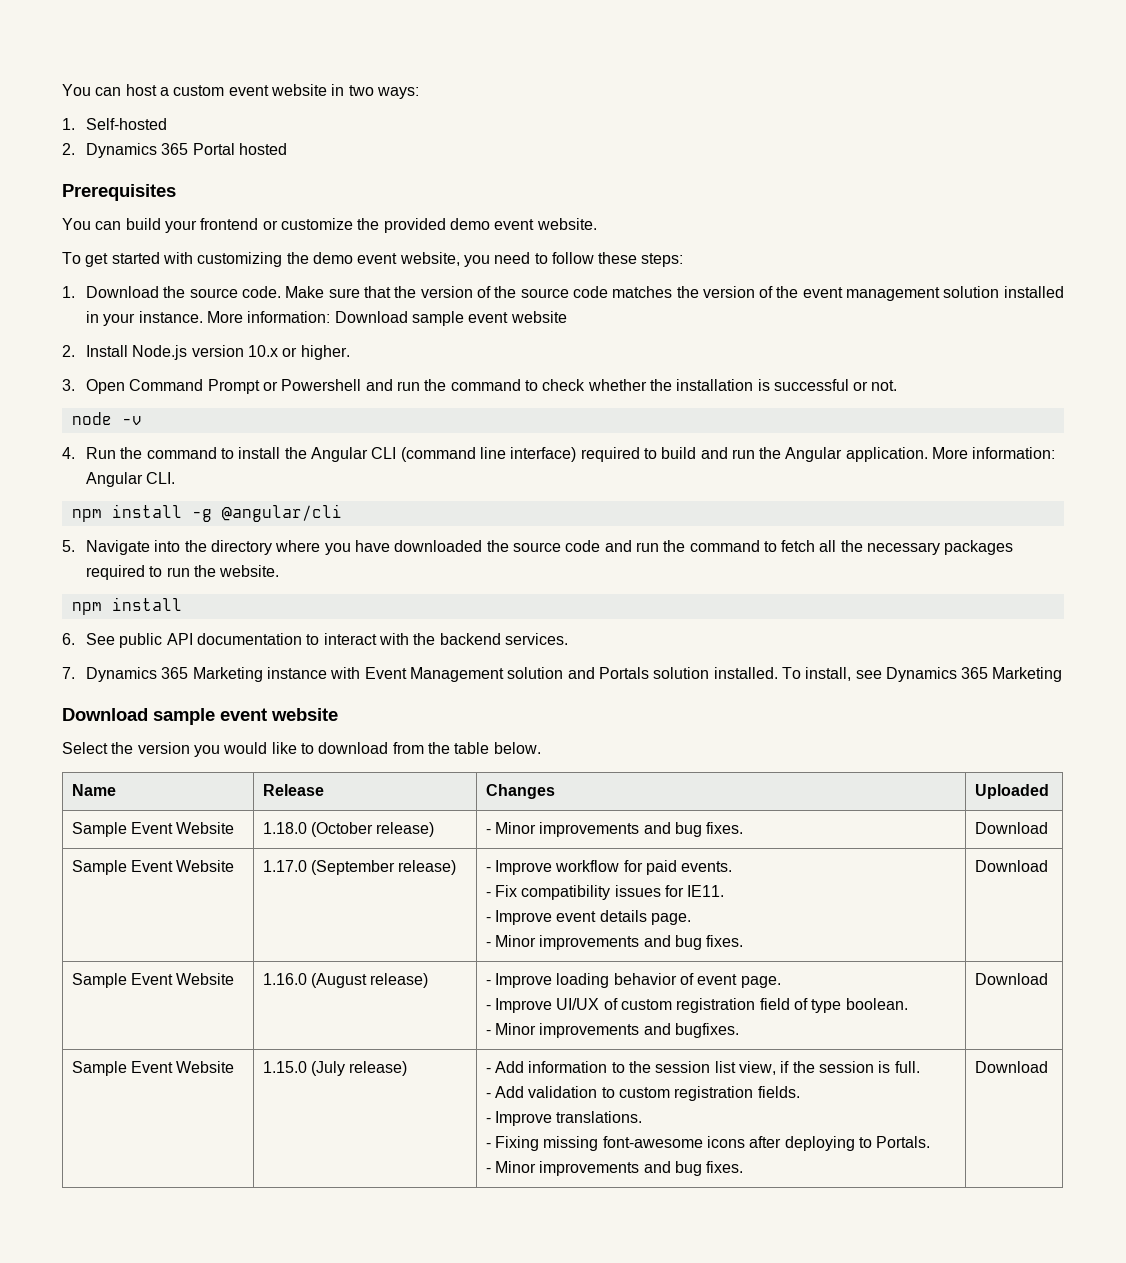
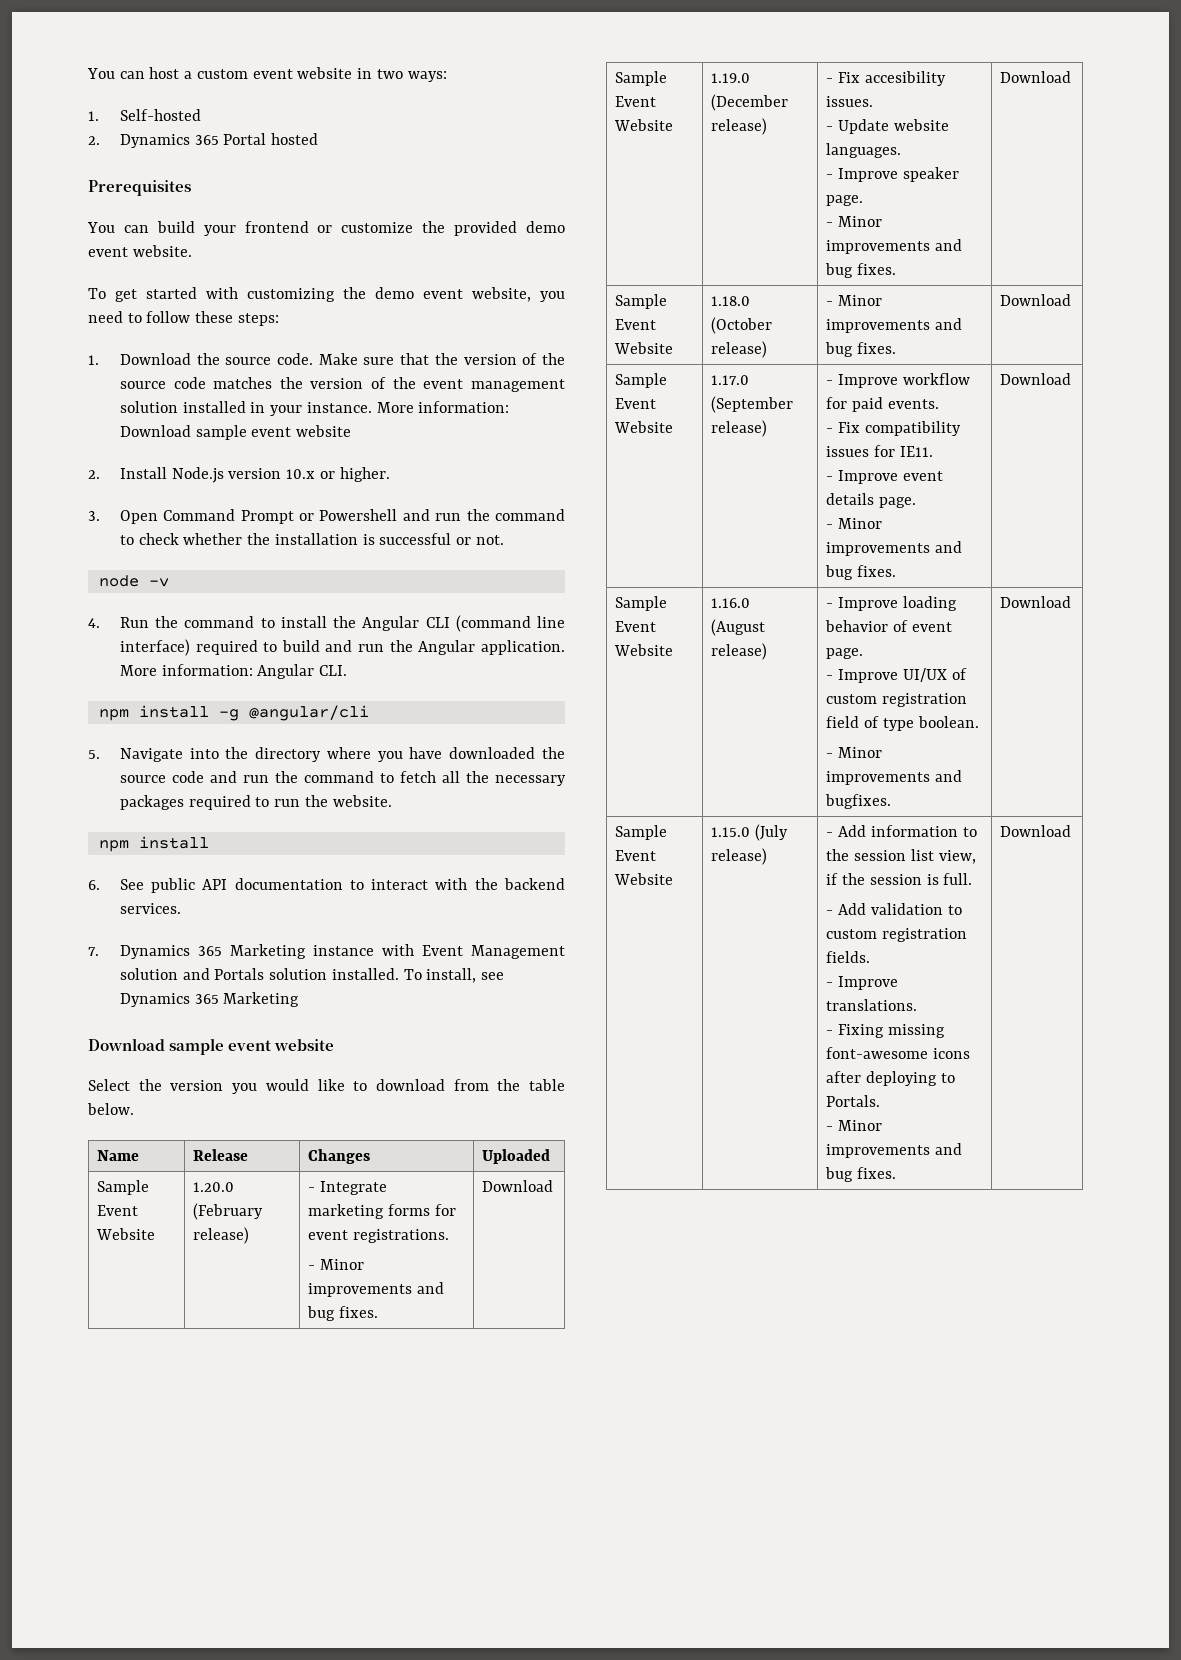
(1049, 791) none -> [97,1180,150,1195] [97,1205,139,1216] [96,1228,156,1240] [193,1182,235,1192] [193,1203,264,1220] [193,1227,250,1244] [308,1181,388,1195] [308,1204,456,1219] [308,1229,450,1243] [308,1259,365,1270] [308,1282,445,1297] [307,1306,379,1321] [482,1180,554,1192] [615,71,668,86] [615,96,657,107] [614,119,674,131] [711,73,751,83] [711,94,789,111] [711,118,768,135] [826,71,946,86] [826,96,874,107] [826,119,949,134] [826,143,902,158] [826,167,959,182] [826,195,864,206] [826,216,883,227] [826,239,963,254] [825,263,897,278] [1000,71,1072,83] // Sample Event Website | 1.20.0 (February release) | - Integrate marketing forms for event registrations. // - Minor improvements and bug fixes. | Download // Sample Event Website | 1.19.0 (December release) | - Fix accesibility issues. // - Update website languages. // - Improve speaker page. // - Minor improvements and bug fixes. | Download

